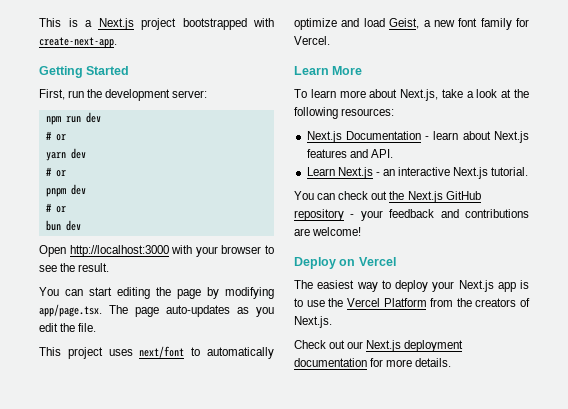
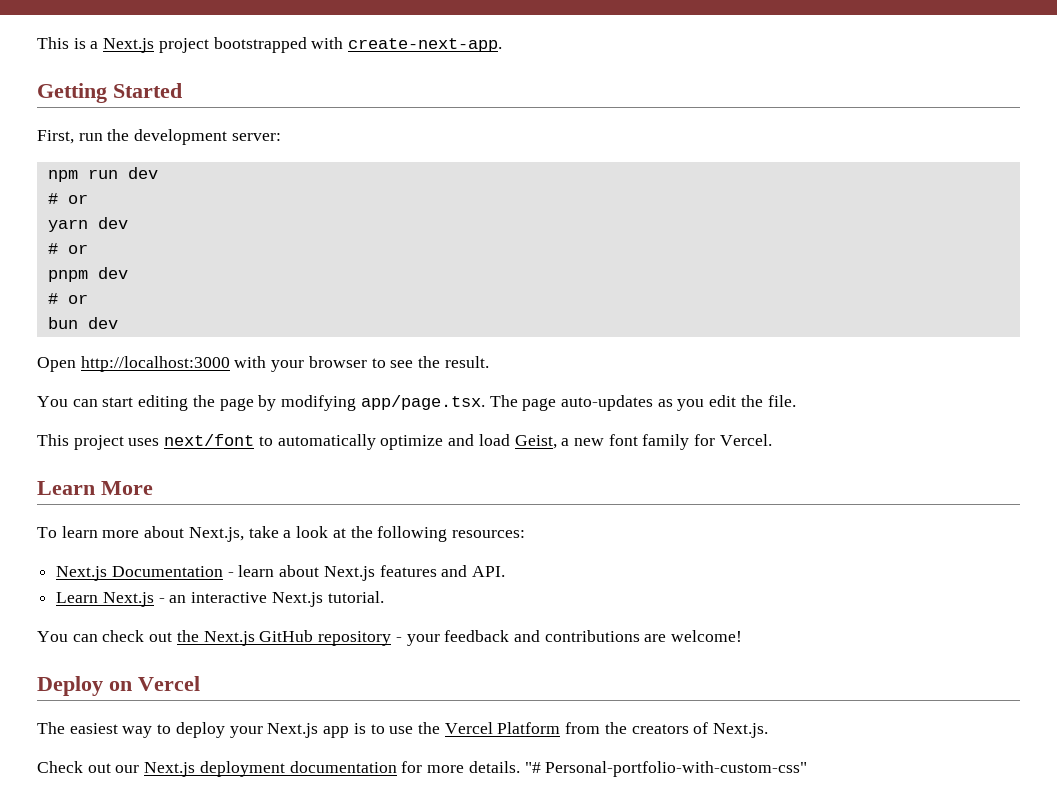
(452, 362) none -> [524,761,808,777] "# Personal-portfolio-with-custom-css"

